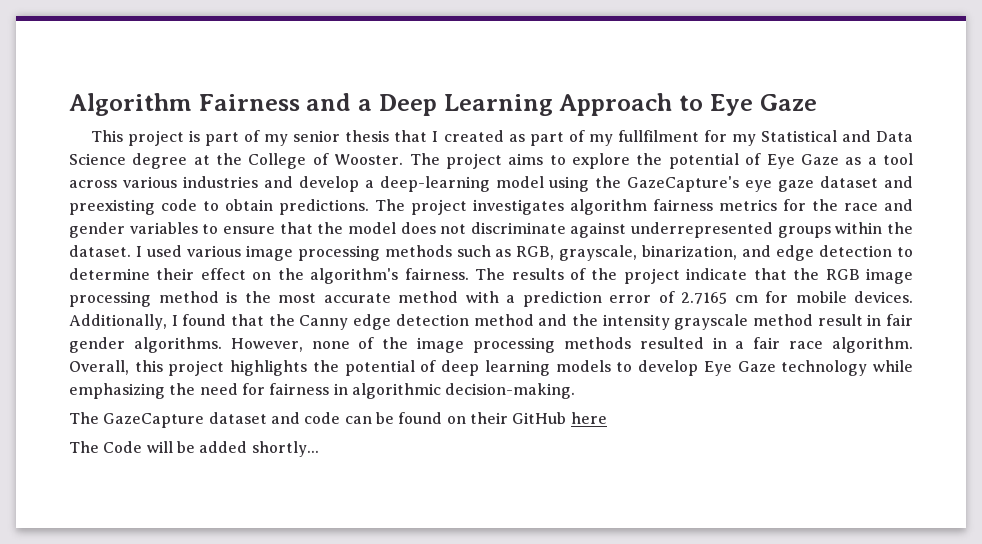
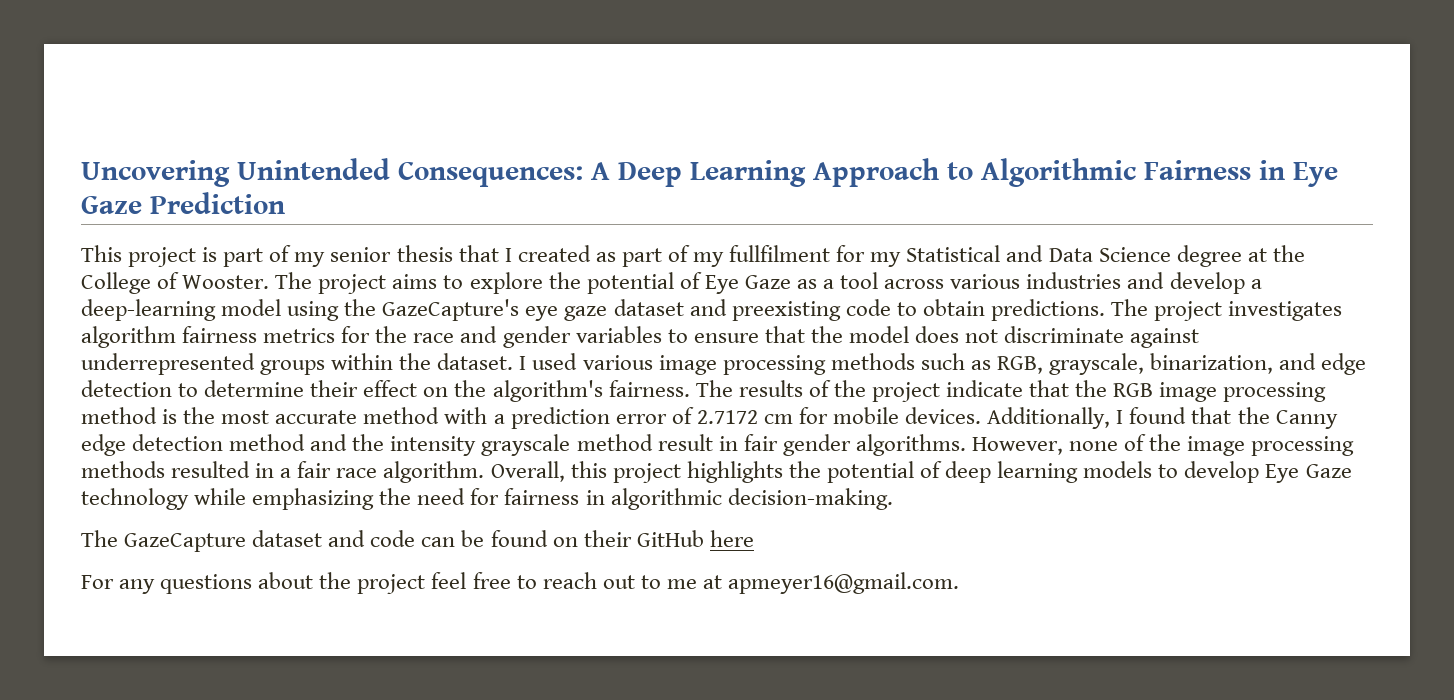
[69,93,373,116] Algorithm Fairness and a -> [81,158,610,187] Uncovering Unintended Consequences: A
[709,94,817,116] Eye Gaze -> [981,158,1338,187] [81,192,285,214] Algorithmic Fairness in Eye Gaze Prediction
[681,292,727,304] 2.7165 -> [696,410,758,424] 2.7172
[69,441,319,457] The Code will be added shortly... -> [81,572,960,594] For any questions about the project feel free to reach out to me at apmeyer16@gmail.com.

